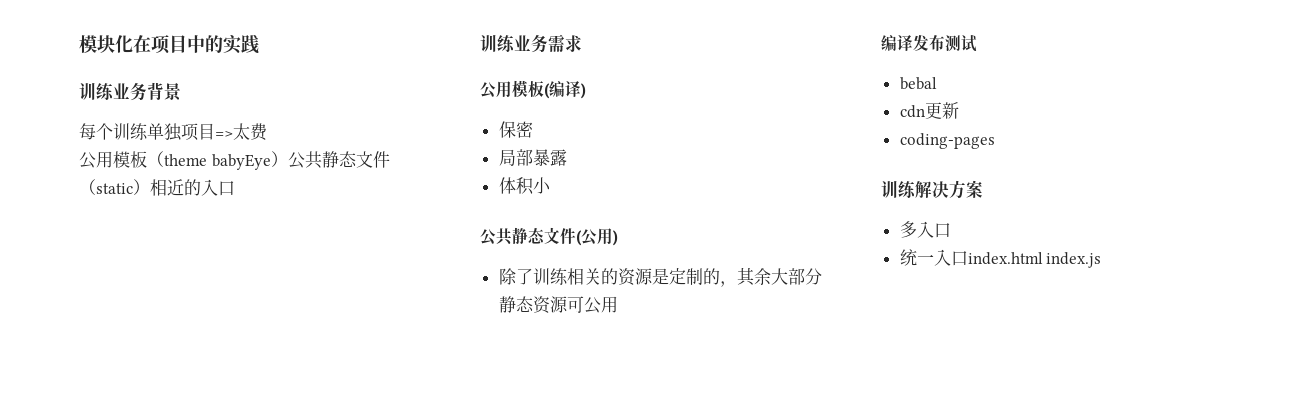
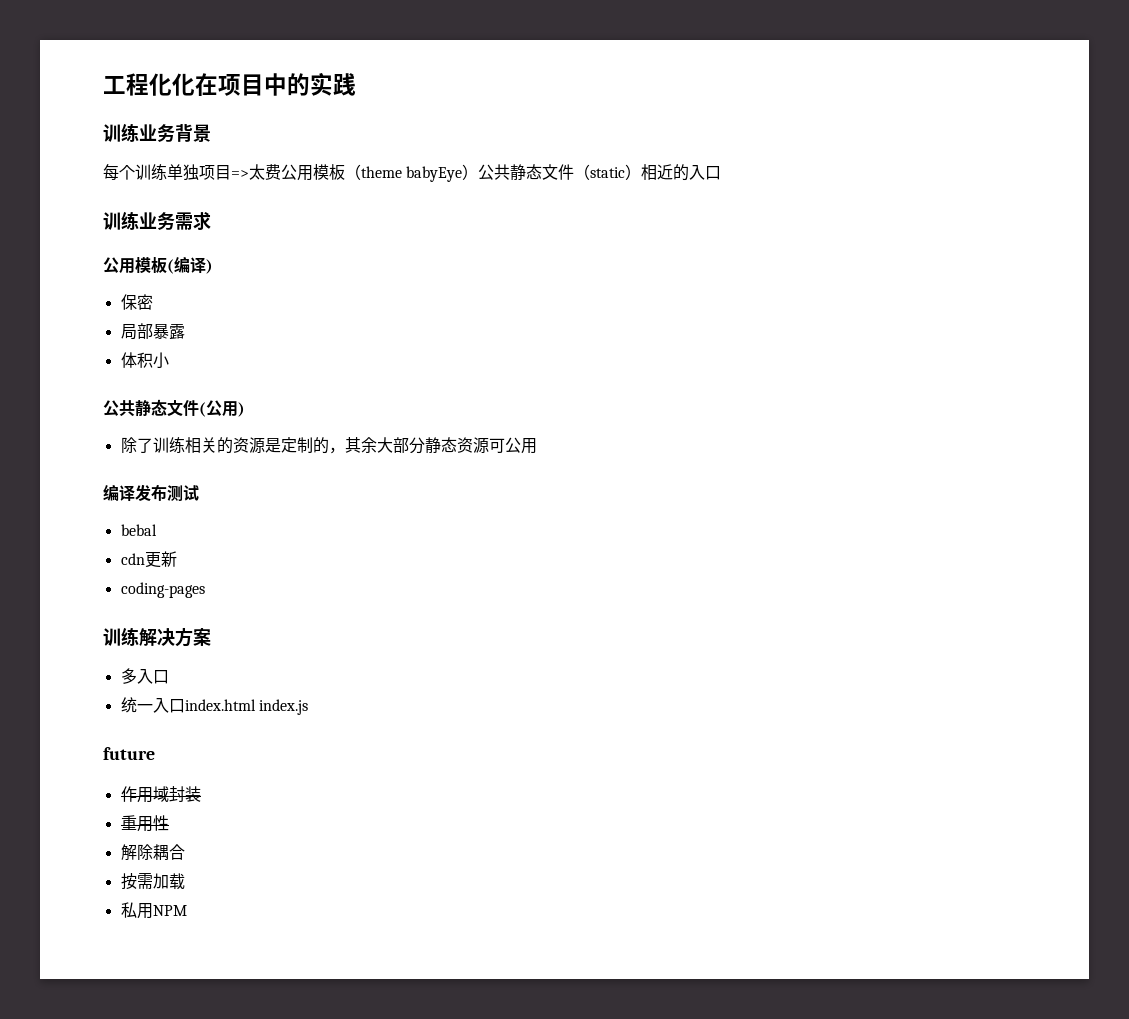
[79,35,115,53] 模块 -> [103,73,172,96] 工程化
(268, 132) // -> (281, 172) none
(1102, 260) none -> [103,747,155,760] [120,786,201,803] [120,815,169,832] [120,844,185,861] [120,873,185,890] [120,902,187,919] // future // 作用域封装 // 重用性 // 解除耦合 // 按需加载 // 私用NPM

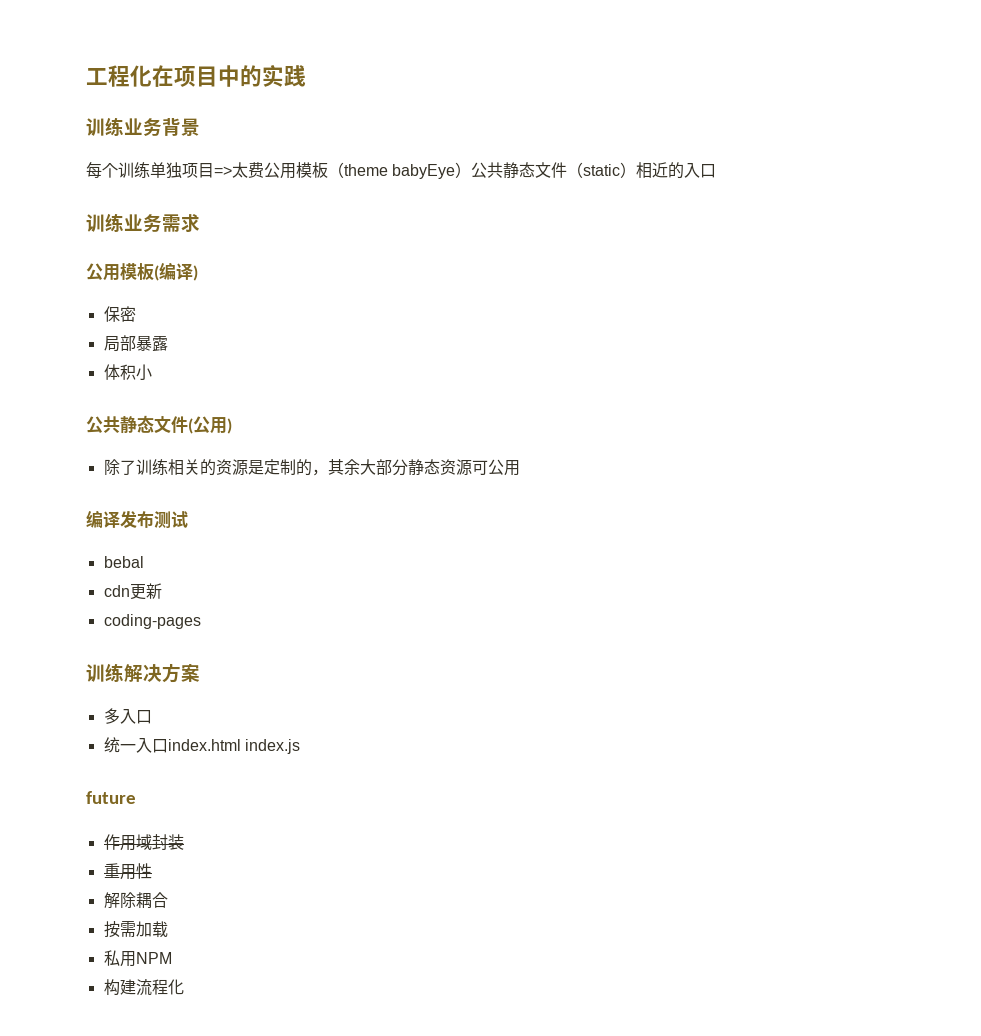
[172,73,195,96] 化 -> (152, 76) none
(187, 910) none -> [103,979,184,996] // 构建流程化

